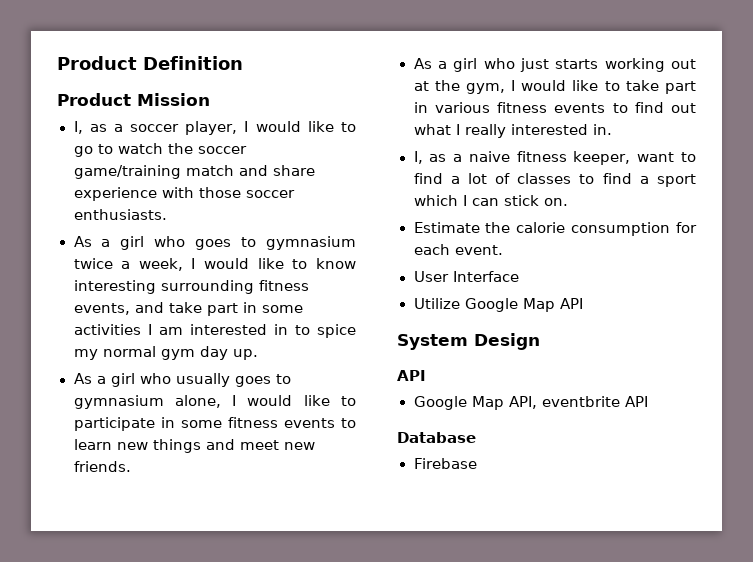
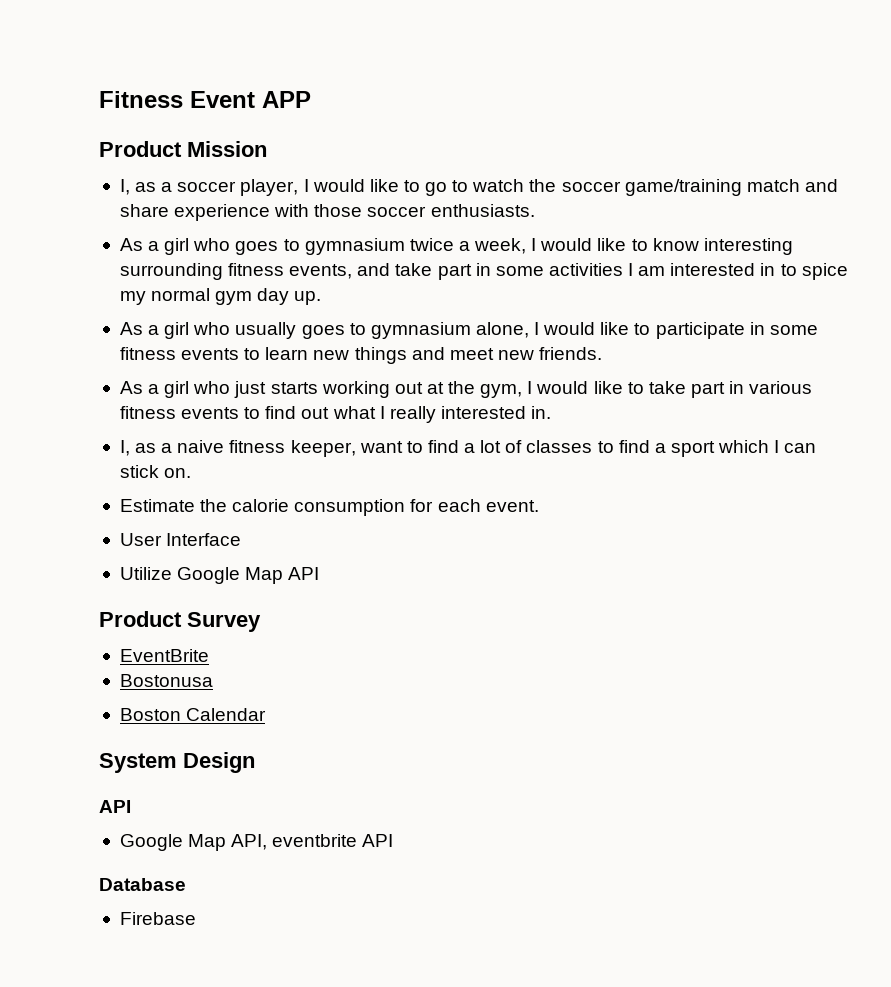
[57,56,243,70] Product Definition -> [99,91,311,108] Fitness Event APP
(583, 303) none -> [99,611,261,632] [119,649,209,662] [119,674,213,687] [119,708,267,721] // Product Survey // EventBrite // Bostonusa // Boston Calendar

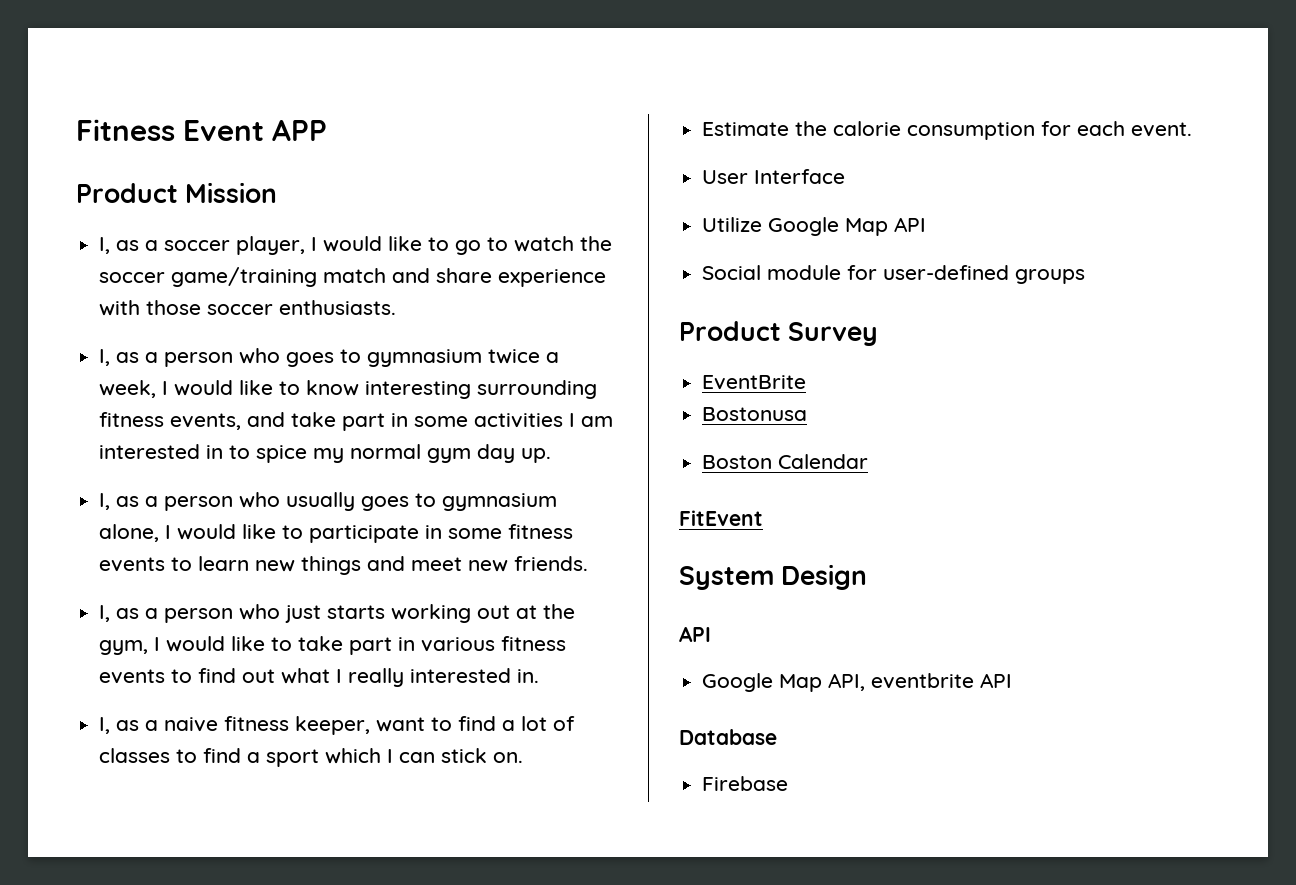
[119,238,190,255] As a girl -> [99,349,234,367] I, as a person
[119,322,190,339] As a girl -> [99,493,234,511] I, as a person
[119,381,190,398] As a girl -> [99,605,234,623] I, as a person
(320, 573) none -> [702,265,1086,284] // Social module for user-defined groups
(267, 714) none -> [679,510,763,526] // FitEvent

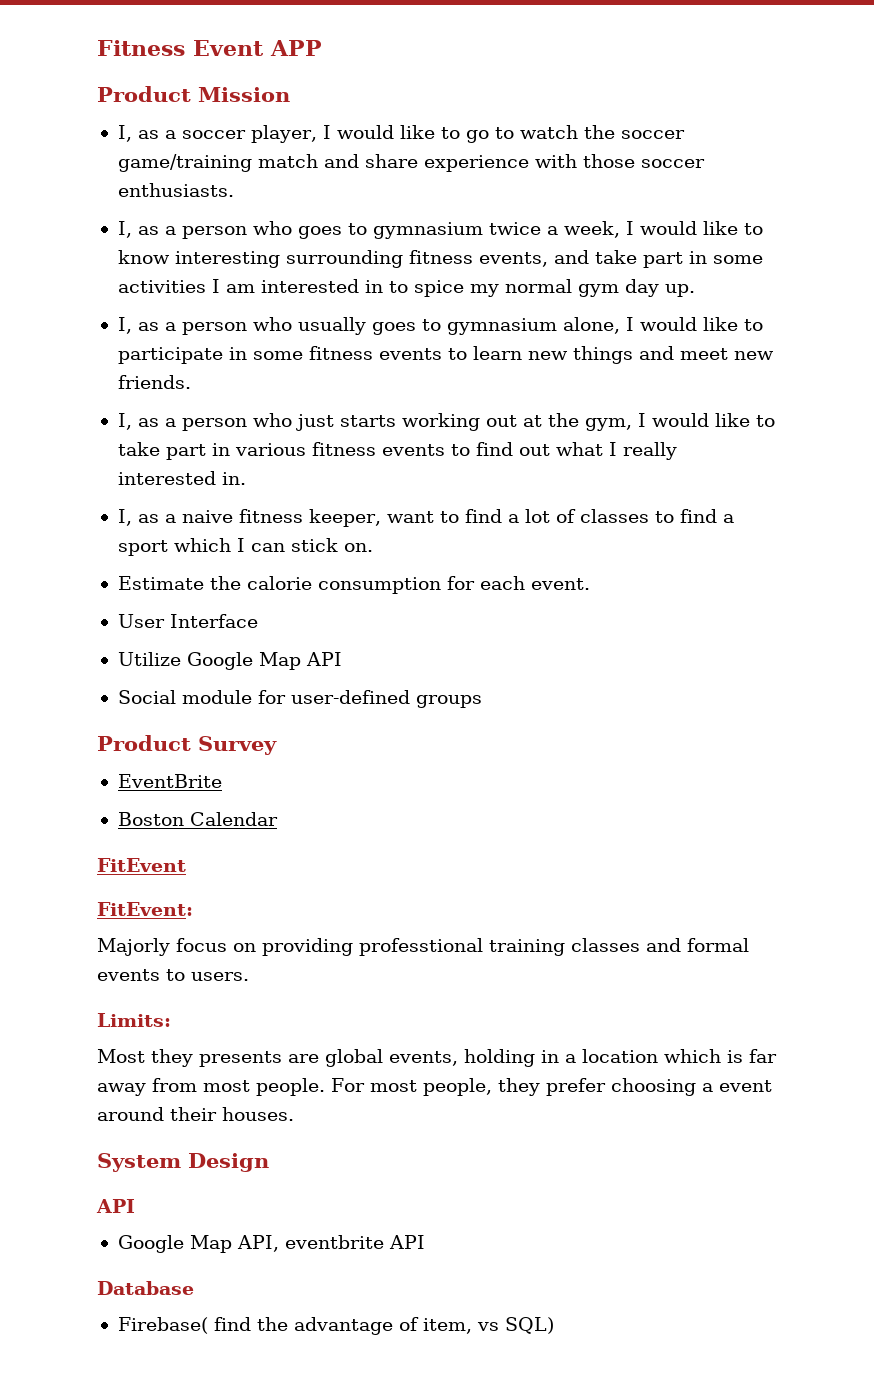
[702,407,808,421] // Bostonusa -> (222, 781) none
(763, 518) none -> [97,902,193,916] [97,938,749,956] [97,969,249,981] [97,1013,171,1027] [97,1049,777,1067] [97,1078,772,1096] [97,1107,294,1121] // FitEvent: // Majorly focus on providing professtional training classes and formal events to users. // Limits: // Most they presents are global events, holding in a location which is far away from most people. For most people, they prefer choosing a event around their houses.
[702,776,789,791] Firebase -> [117,1317,554,1335] Firebase( find the advantage of item, vs SQL)

